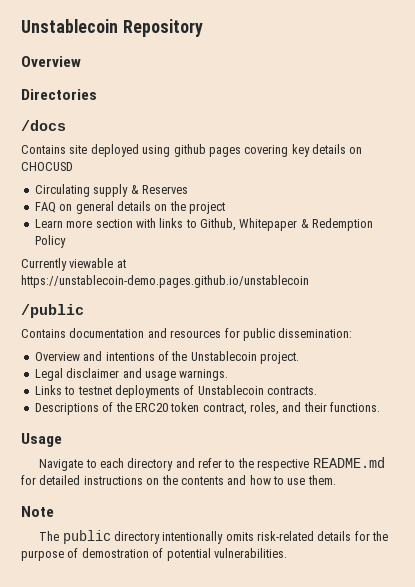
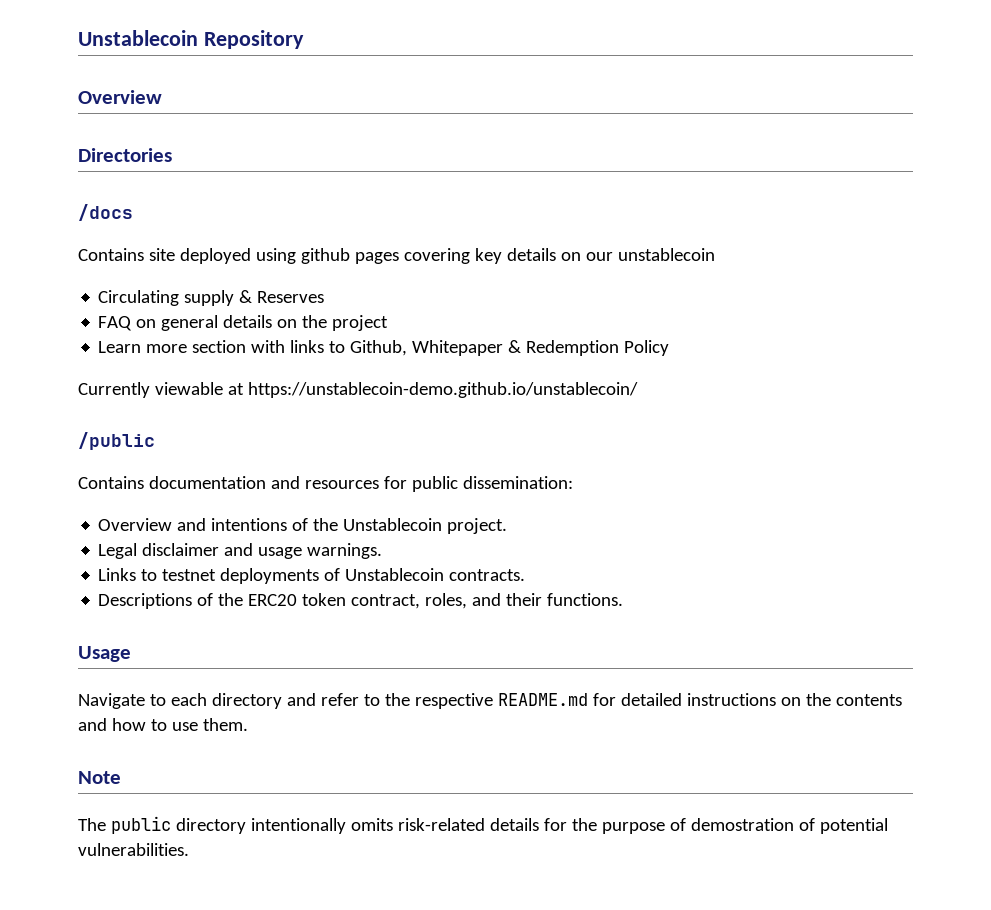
[21,162,73,171] CHOCUSD -> [585,248,715,261] our unstablecoin
[21,275,309,288] https://unstablecoin-demo.pages.github.io/unstablecoin -> [247,382,638,398] https://unstablecoin-demo.github.io/unstablecoin/

